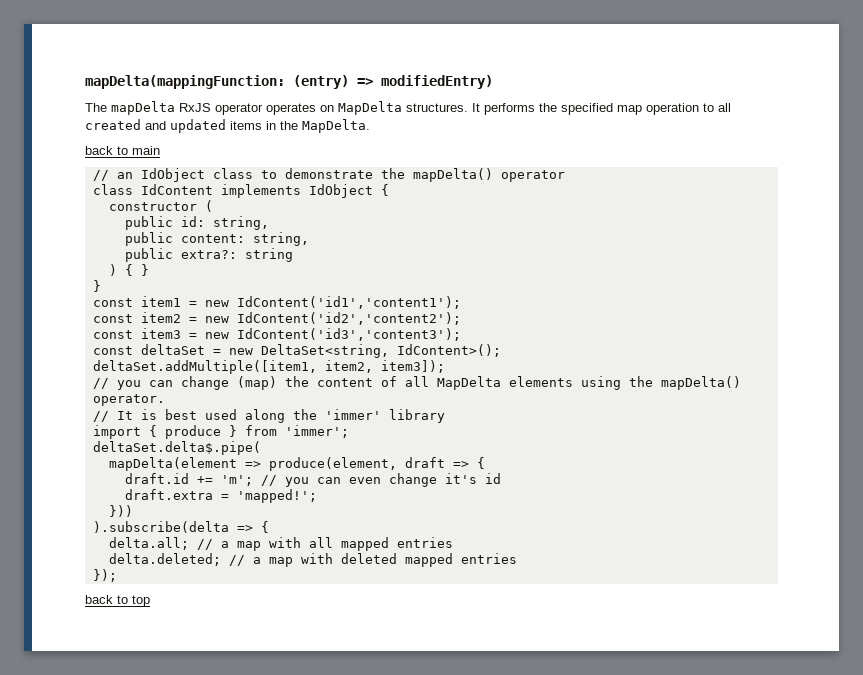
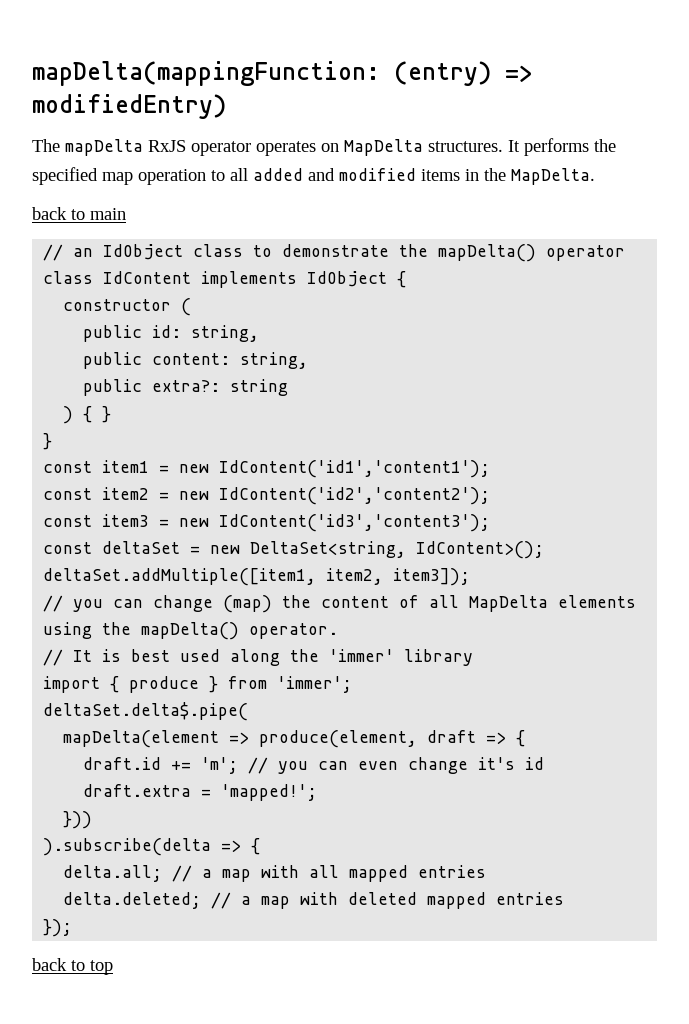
[85,119,226,133] created and updated -> [253,168,416,181] added and modified

